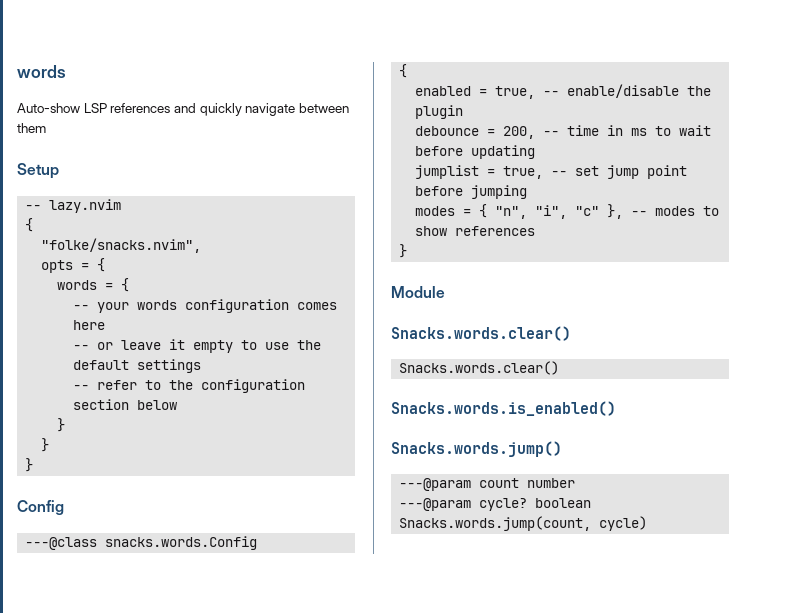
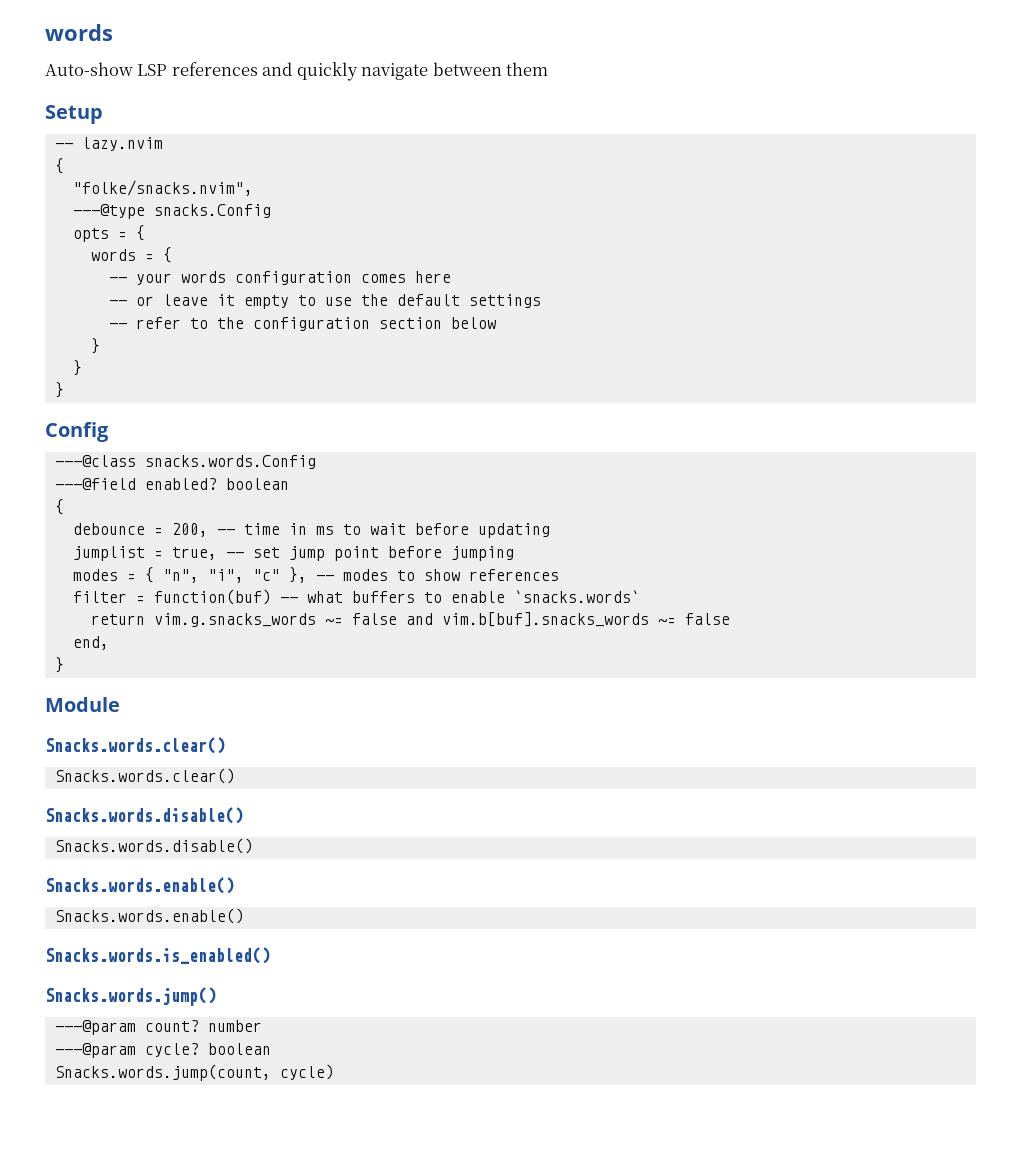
(202, 245) none -> [72,204,271,219] // ---@type snacks.Config
[399,64,408,78] [415,84,712,99] [415,105,464,119] { // enabled = true, -- enable/disable the plugin -> [54,478,289,490] [54,499,64,515] ---@field enabled? boolean // {
(536, 231) none -> [72,589,640,605] [90,612,730,627] [72,636,109,650] // filter = function(buf) -- what buffers to enable `snacks.words` // return vim.g.snacks_words ~= false and vim.b[buf].snacks_words ~= false // end,
(560, 368) none -> [45,807,243,824] [54,838,253,854] [45,877,234,894] [54,908,244,924] // Snacks.words.disable() // Snacks.words.disable() // Snacks.words.enable() // Snacks.words.enable()
[479,478,520,488] count -> [144,1020,199,1032] count?

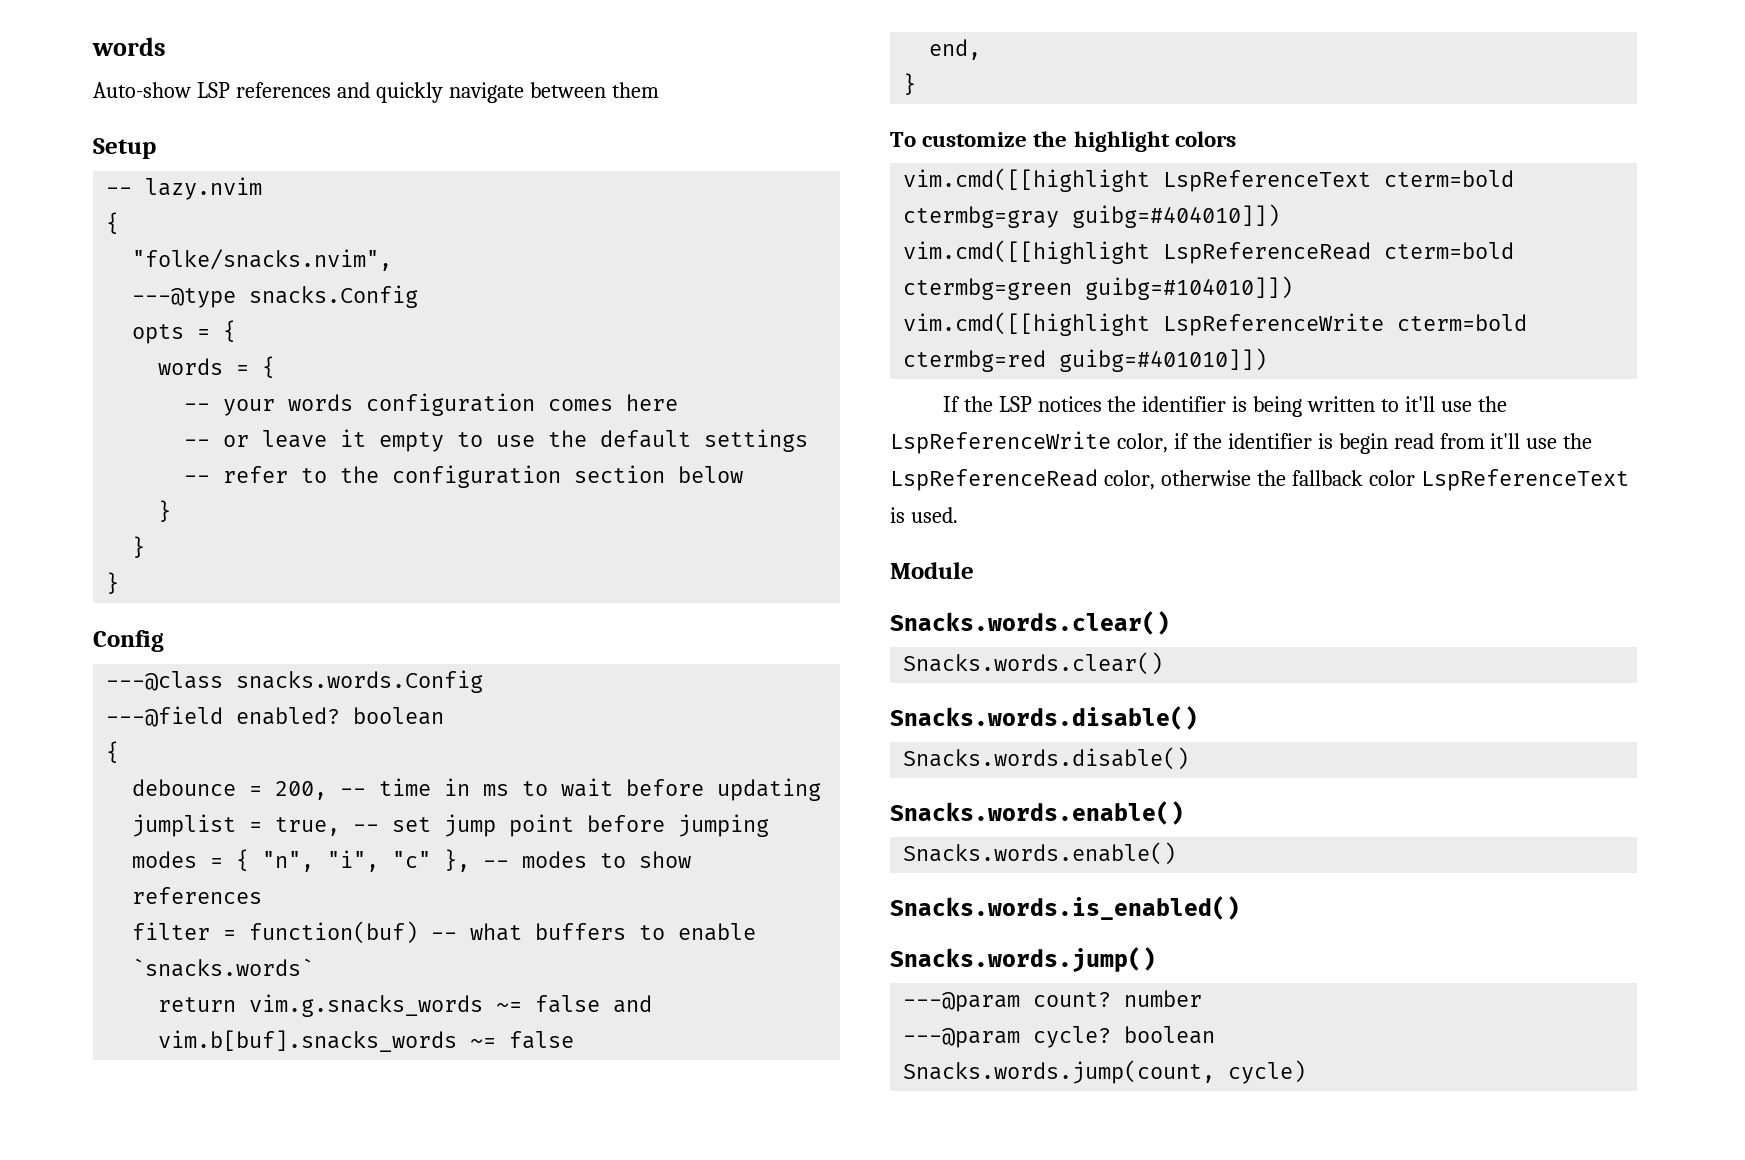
(64, 665) none -> [890,131,1236,152] [903,168,1515,192] [903,204,1281,228] [903,240,1515,264] [903,276,1294,300] [903,312,1528,336] [903,348,1268,372] [942,396,1507,417] [890,431,1593,454] [890,469,1629,491] [890,507,958,523] // To customize the highlight colors // vim.cmd([[highlight LspReferenceText cterm=bold ctermbg=gray guibg=#404010]]) // vim.cmd([[highlight LspReferenceRead cterm=bold ctermbg=green guibg=#104010]]) // vim.cmd([[highlight LspReferenceWrite cterm=bold ctermbg=red guibg=#401010]]) // If the LSP notices the identifier is being written to it'll use the LspReferenceWrite color, if the identifier is begin read from it'll use the LspReferenceRead color, otherwise the fallback color LspReferenceText is used.

